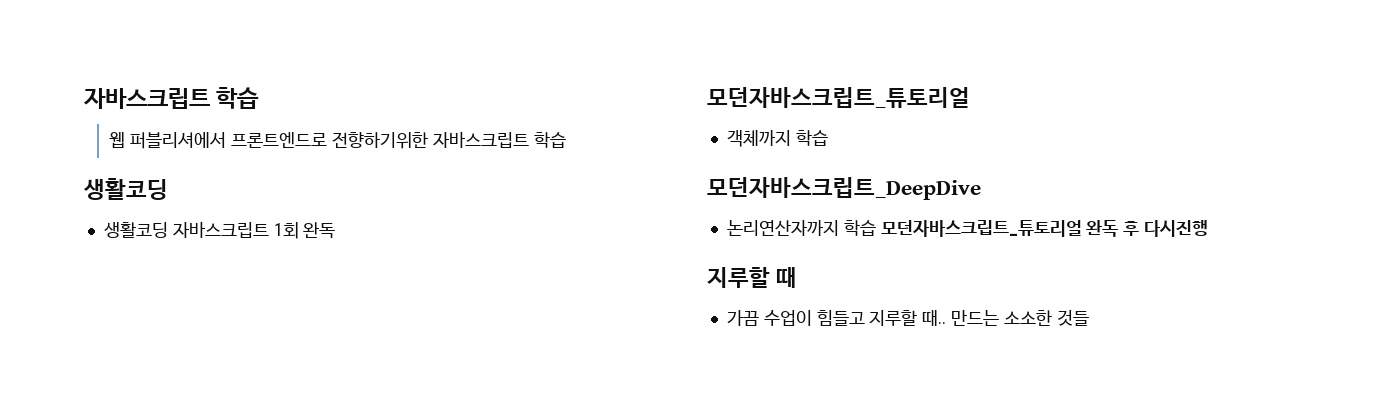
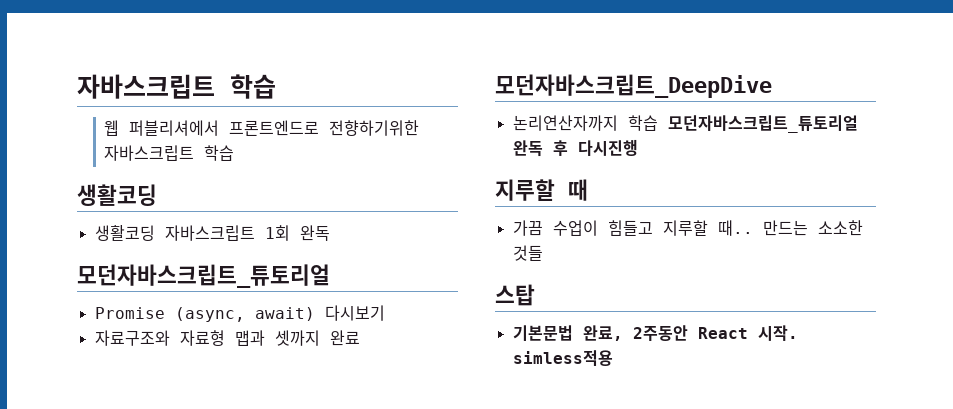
[726,130,828,147] 객체까지 학습 -> [94,305,385,322] [94,330,360,346] Promise (async, await) 다시보기 // 자료구조와 자료형 맵과 셋까지 완료
(1089, 318) none -> [495,284,535,306] [512,325,798,341] [512,350,613,366] // 스탑 // 기본문법 완료, 2주동안 React 시작. simless적용

